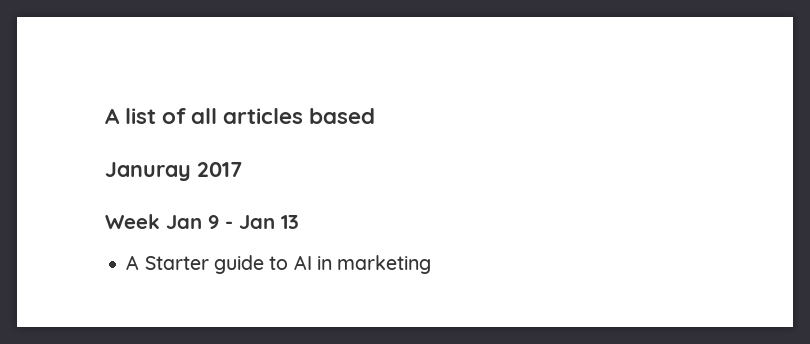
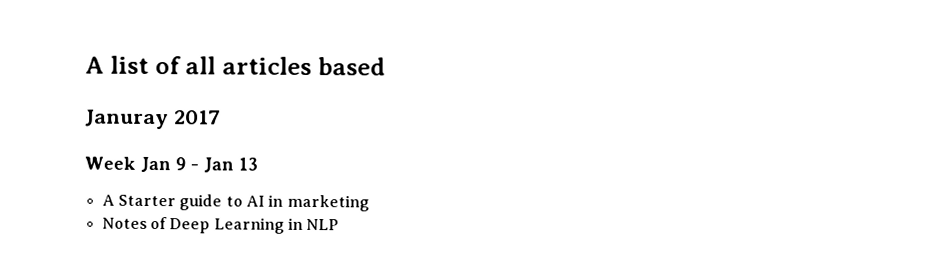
(432, 264) none -> [101,216,340,234] // Notes of Deep Learning in NLP

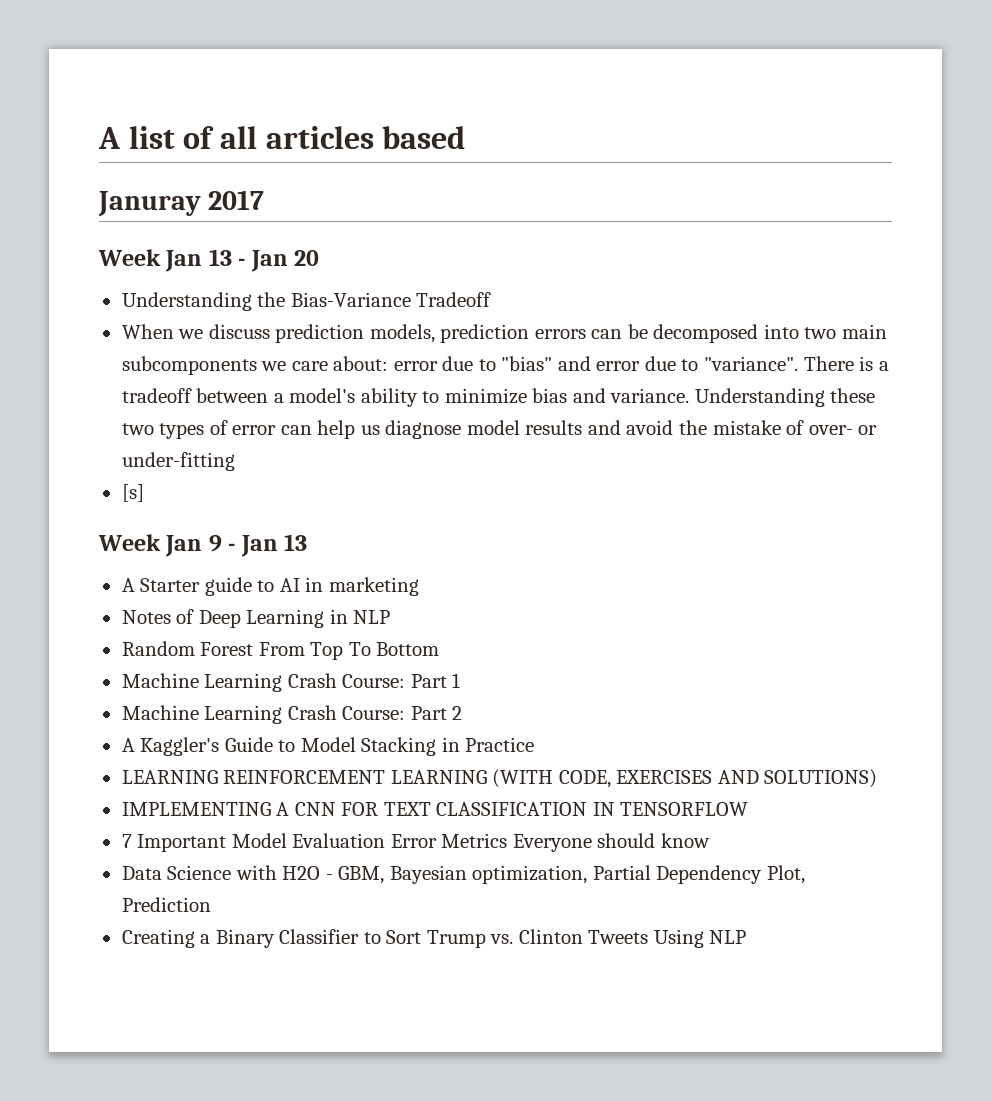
(221, 117) none -> [98,249,320,272] [121,292,492,311] [121,324,887,343] [121,356,889,375] [121,388,876,407] [121,420,878,439] [121,452,235,471] [121,484,144,502] // Week Jan 13 - Jan 20 // Understanding the Bias-Variance Tradeoff // When we discuss prediction models, prediction errors can be decomposed into two main subcomponents we care about: error due to "bias" and error due to "variance". There is a tradeoff between a model's ability to minimize bias and variance. Understanding these two types of error can help us diagnose model results and avoid the mistake of over- or under-fitting // [s]
(340, 224) none -> [121,641,440,660] [121,673,461,692] [121,705,463,724] [121,737,535,756] [121,769,878,788] [121,802,749,816] [121,833,710,852] [121,865,805,884] [121,897,211,912] [121,929,747,948] // Random Forest From Top To Bottom // Machine Learning Crash Course: Part 1 // Machine Learning Crash Course: Part 2 // A Kaggler's Guide to Model Stacking in Practice // LEARNING REINFORCEMENT LEARNING (WITH CODE, EXERCISES AND SOLUTIONS) // IMPLEMENTING A CNN FOR TEXT CLASSIFICATION IN TENSORFLOW // 7 Important Model Evaluation Error Metrics Everyone should know // Data Science with H2O - GBM, Bayesian optimization, Partial Dependency Plot, Prediction // Creating a Binary Classifier to Sort Trump vs. Clinton Tweets Using NLP

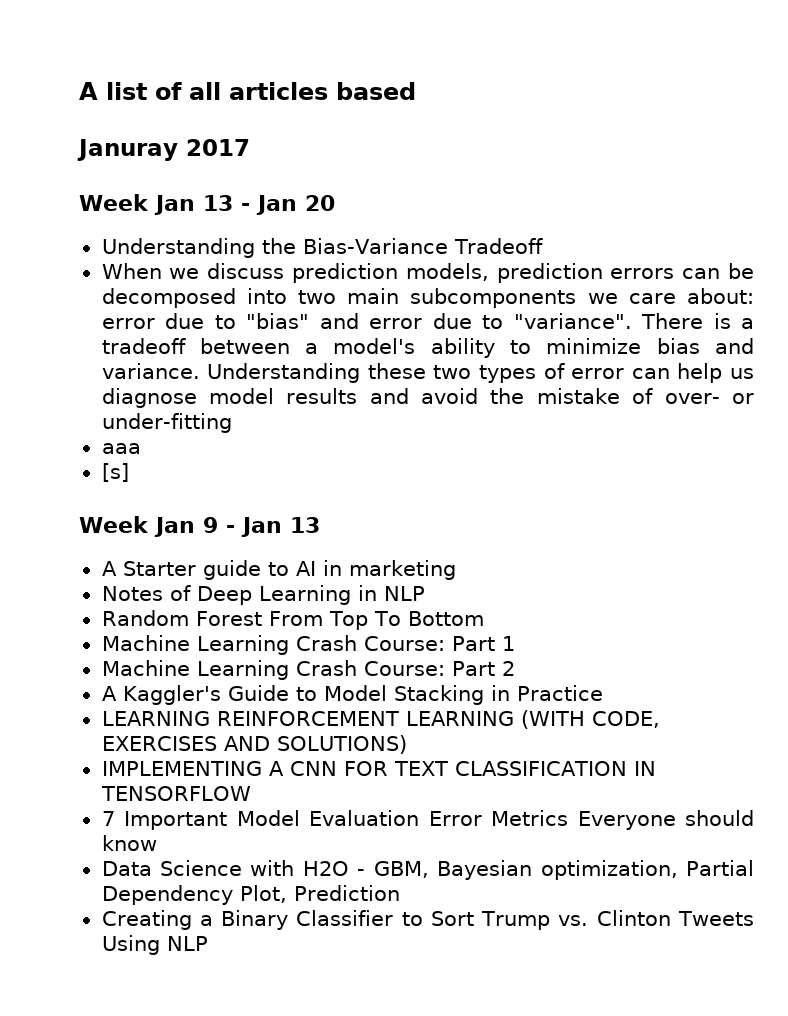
(235, 461) none -> [101,443,141,454] // aaa

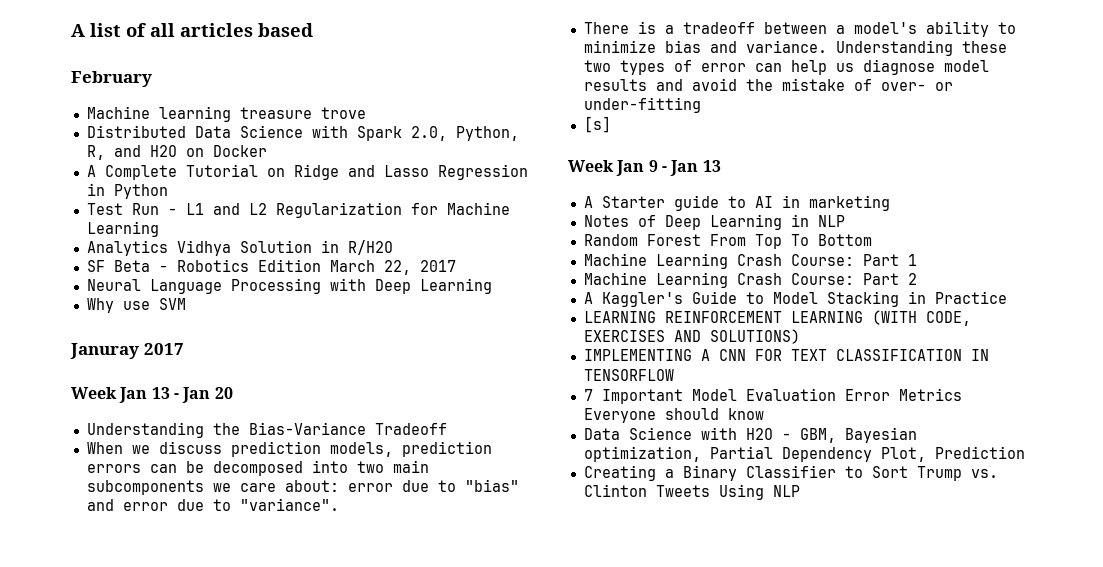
(416, 91) none -> [71,71,152,87] [86,106,366,122] [86,125,519,141] [86,145,267,160] [86,164,528,180] [86,183,168,199] [86,202,510,218] [86,221,159,237] [86,240,393,256] [86,259,456,275] [86,278,492,294] [86,298,186,313] // February // Machine learning treasure trove // Distributed Data Science with Spark 2.0, Python, R, and H2O on Docker // A Complete Tutorial on Ridge and Lasso Regression in Python // Test Run - L1 and L2 Regularization for Machine Learning // Analytics Vidhya Solution in R/H2O // SF Beta - Robotics Edition March 22, 2017 // Neural Language Processing with Deep Learning // Why use SVM
(632, 321) none -> (339, 504) //
[101,443,141,454] // aaa -> (701, 105) none

